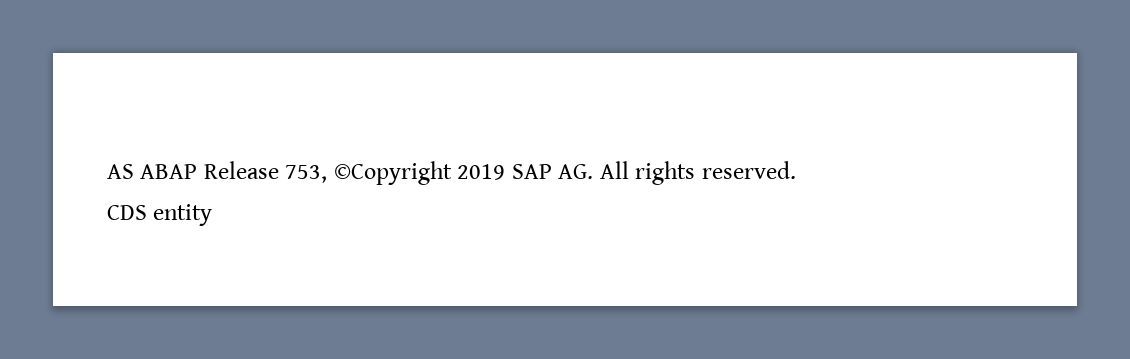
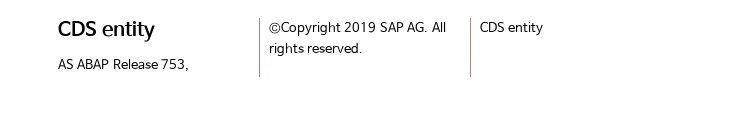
(107, 171) none -> [58,21,156,42] CDS entity //

